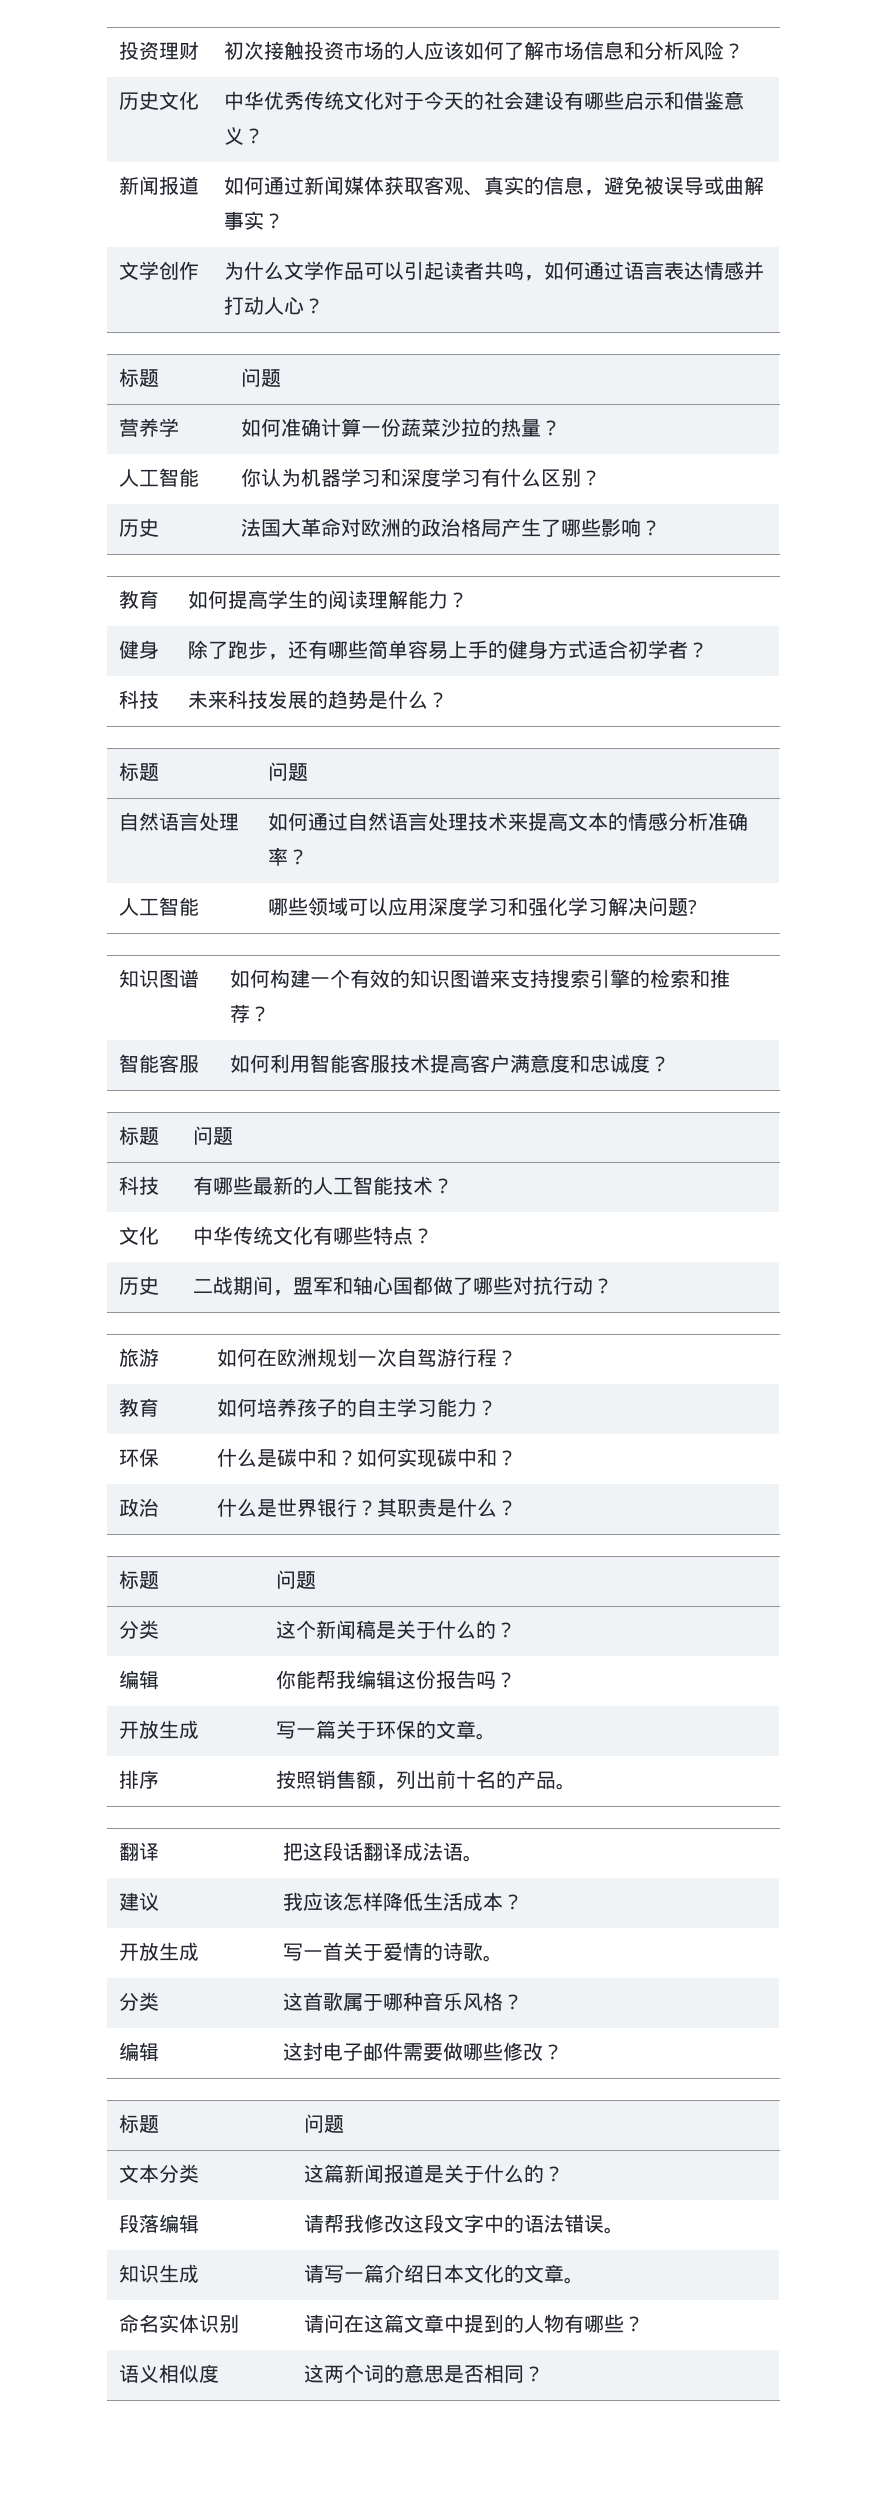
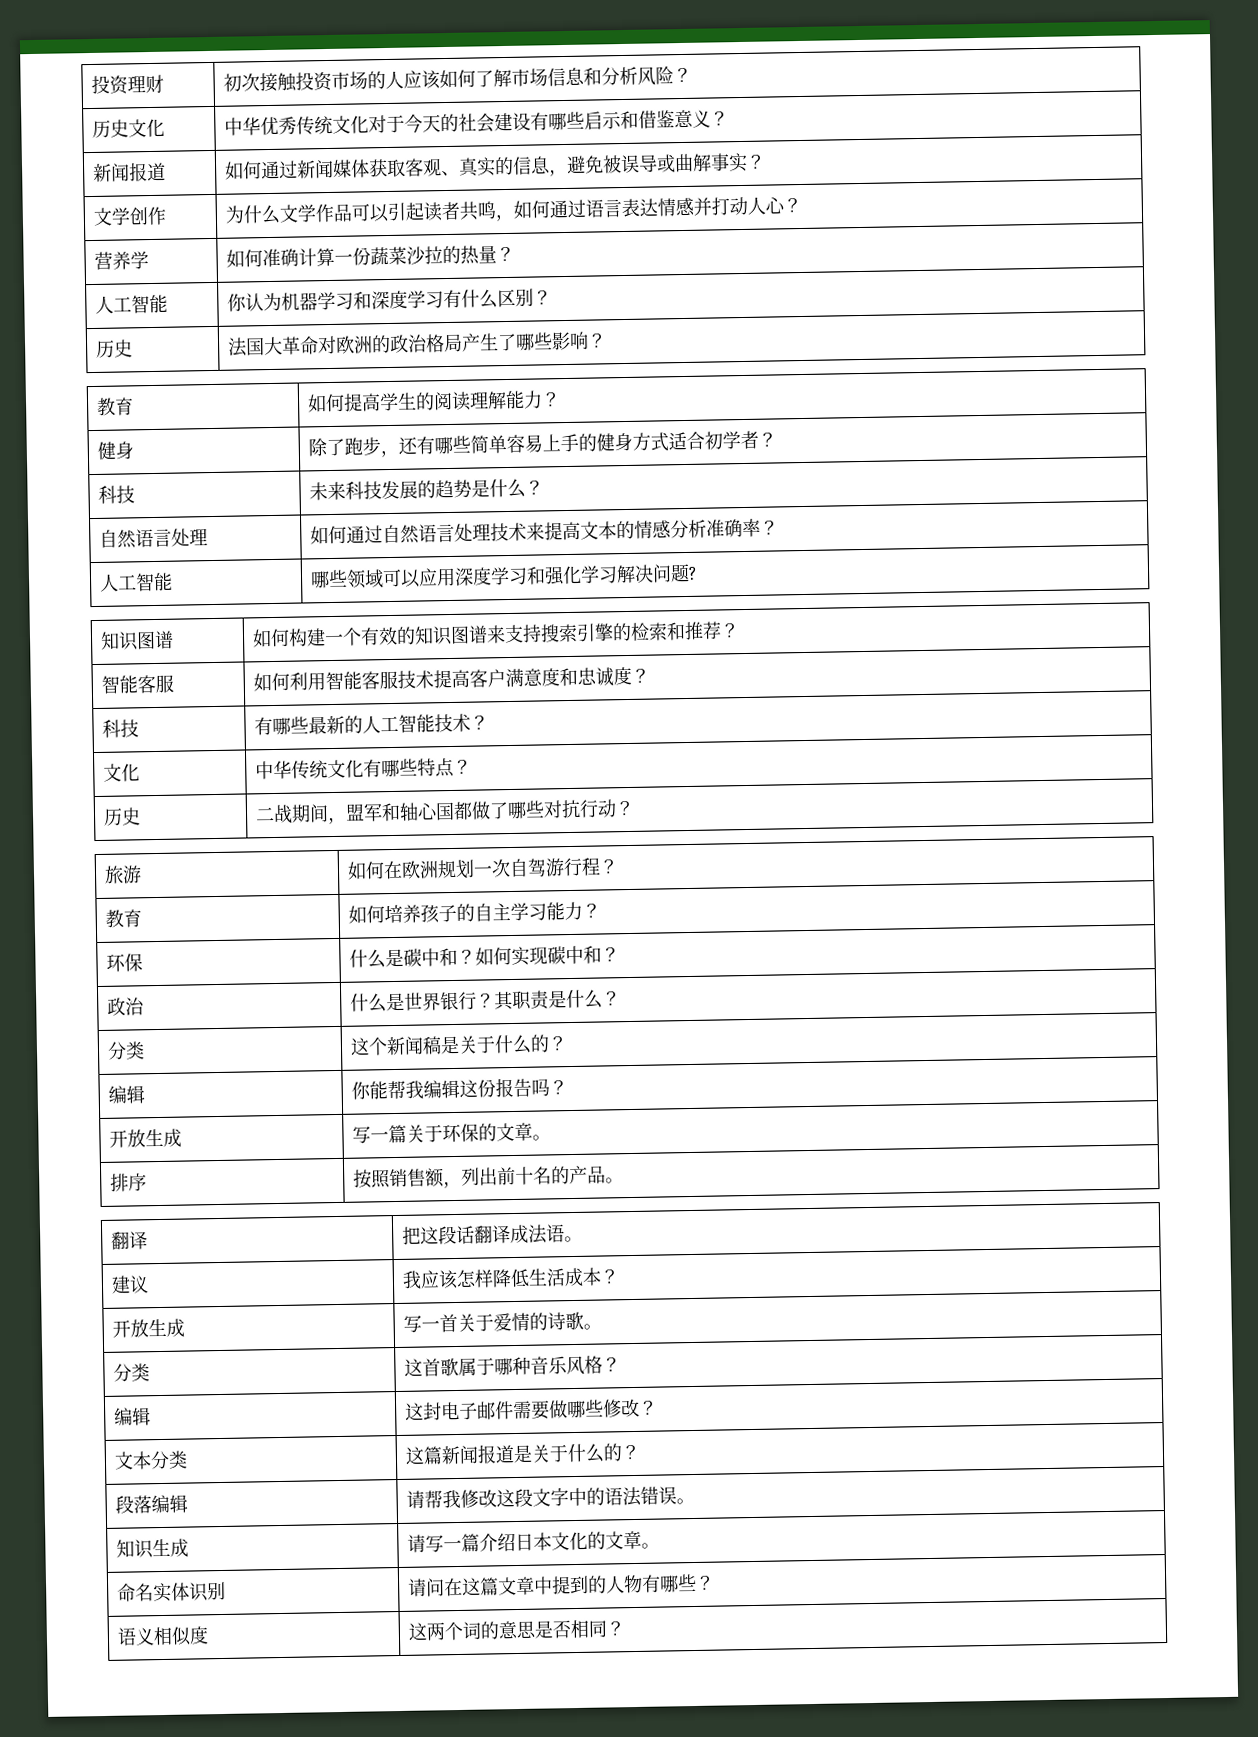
[118,368,159,387] [240,368,281,387] // 标题 | 问题 -> (802, 205) none
[118,762,159,781] [267,762,308,781] // 标题 | 问题 -> (544, 487) none
[118,1126,159,1145] [192,1126,233,1145] // 标题 | 问题 -> (650, 675) none
[118,1570,159,1589] [275,1570,316,1589] // 标题 | 问题 -> (621, 998) none
[118,2114,159,2133] [303,2114,344,2133] // 标题 | 问题 -> (658, 1407) none

